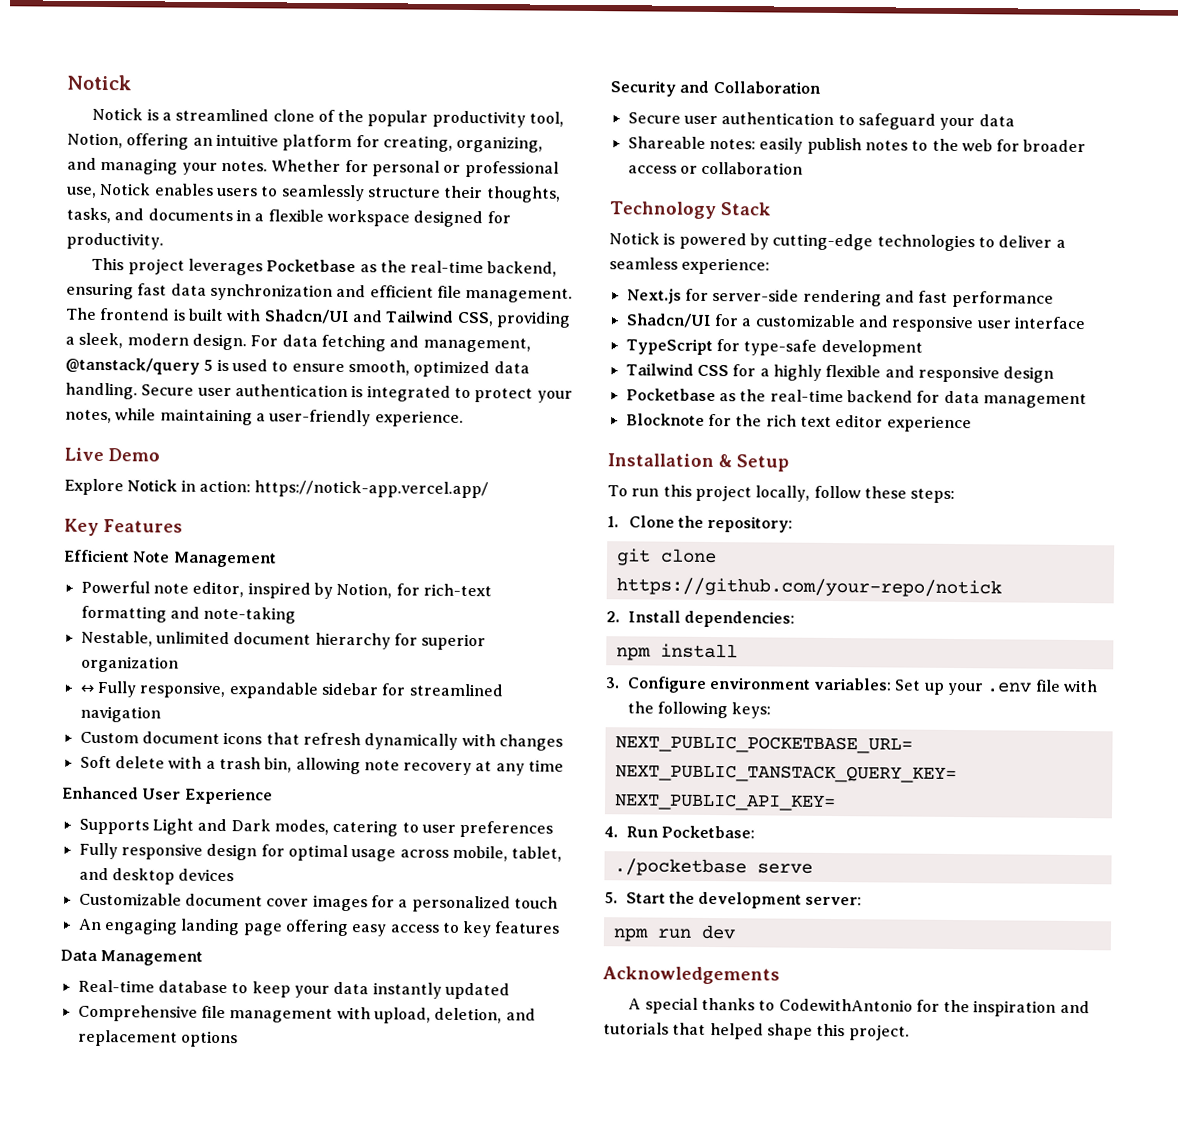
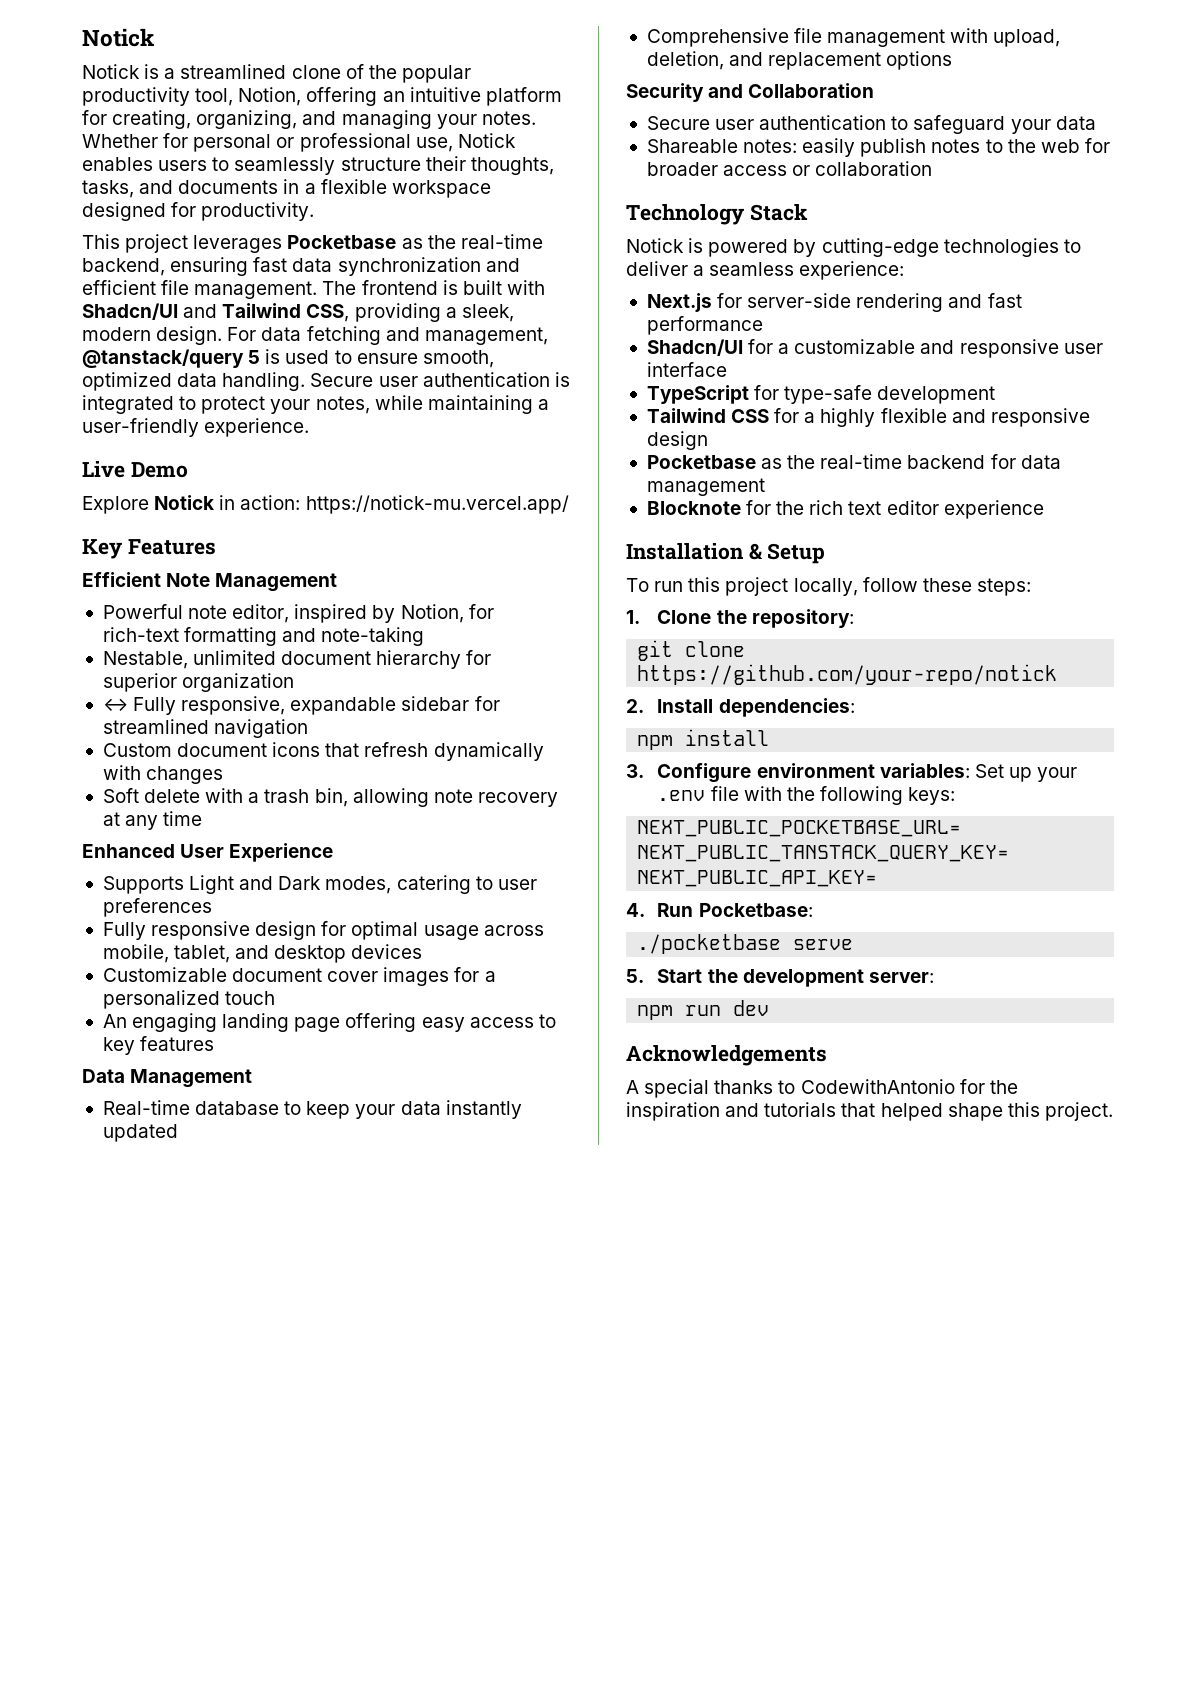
[254,480,490,499] https://notick-app.vercel.app/ -> [305,495,569,514] https://notick-mu.vercel.app/

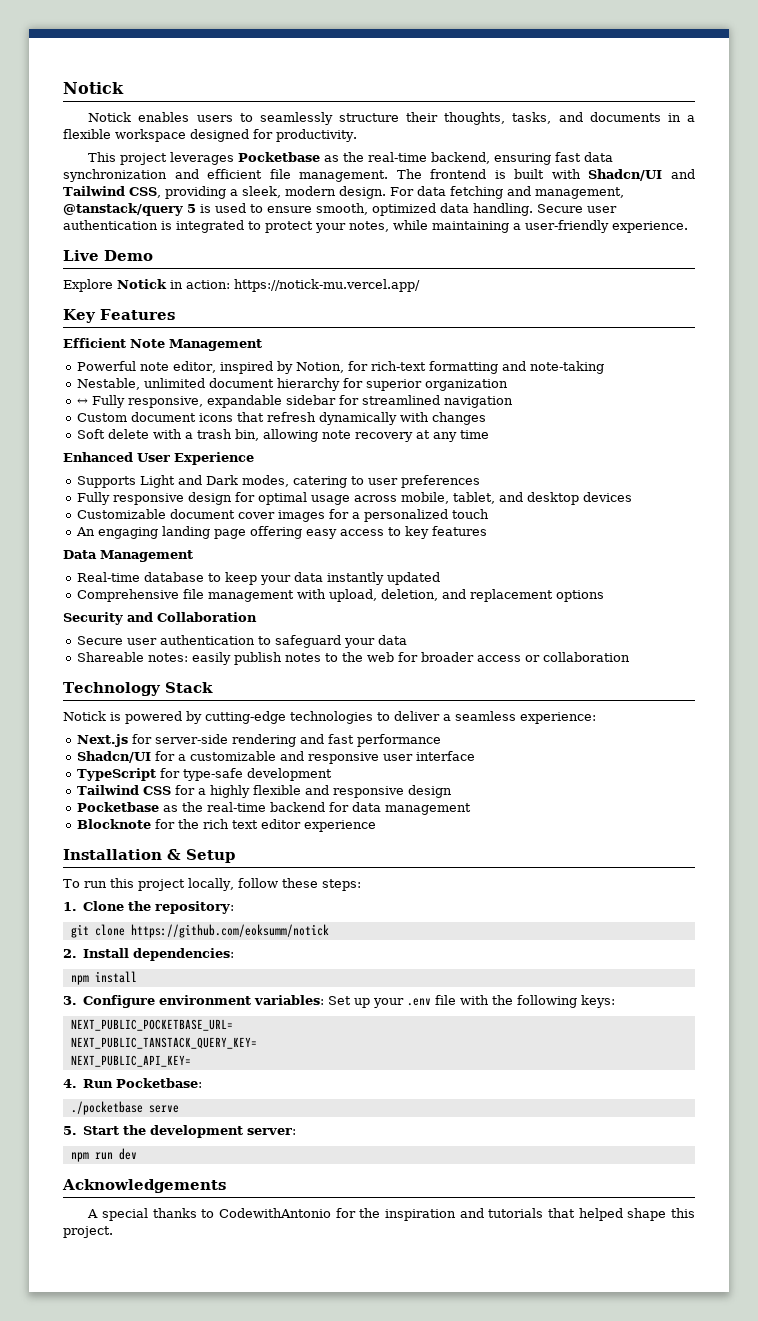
[144,64,471,83] [82,87,562,106] [82,110,536,129] [82,133,516,152] is a streamlined clone of the popular productivity tool, Notion, offering an intuitive platform for creating, organizing, and managing your notes. Whether for personal or professional use, Notick -> (132, 117) none
[637,664,1058,685] https://github.com/your-repo/notick -> [130,924,329,938] https://github.com/eoksumm/notick

